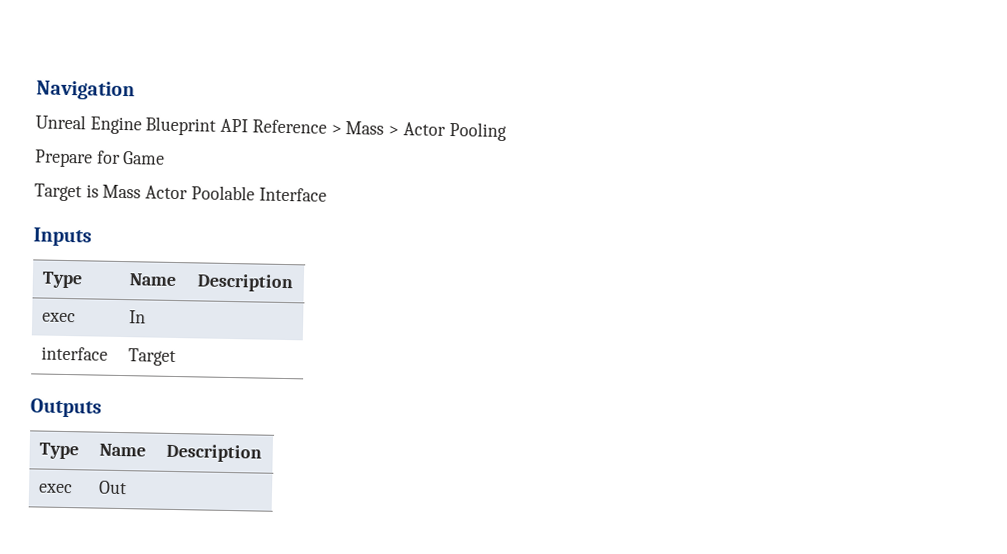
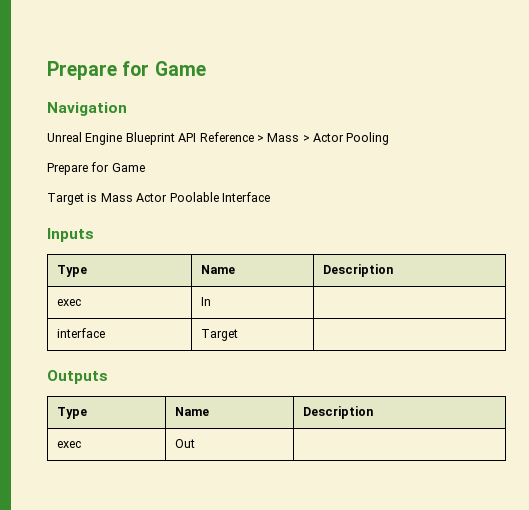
(36, 90) none -> [47,61,206,80] Prepare for Game //

